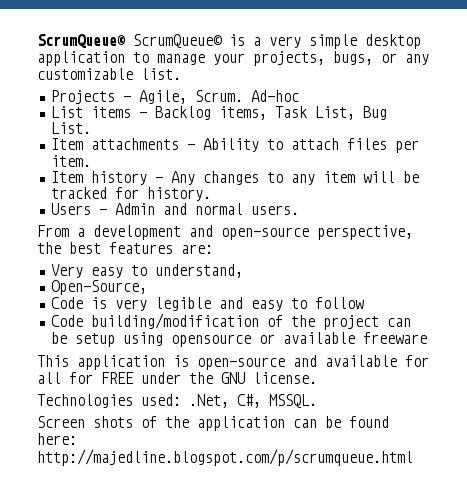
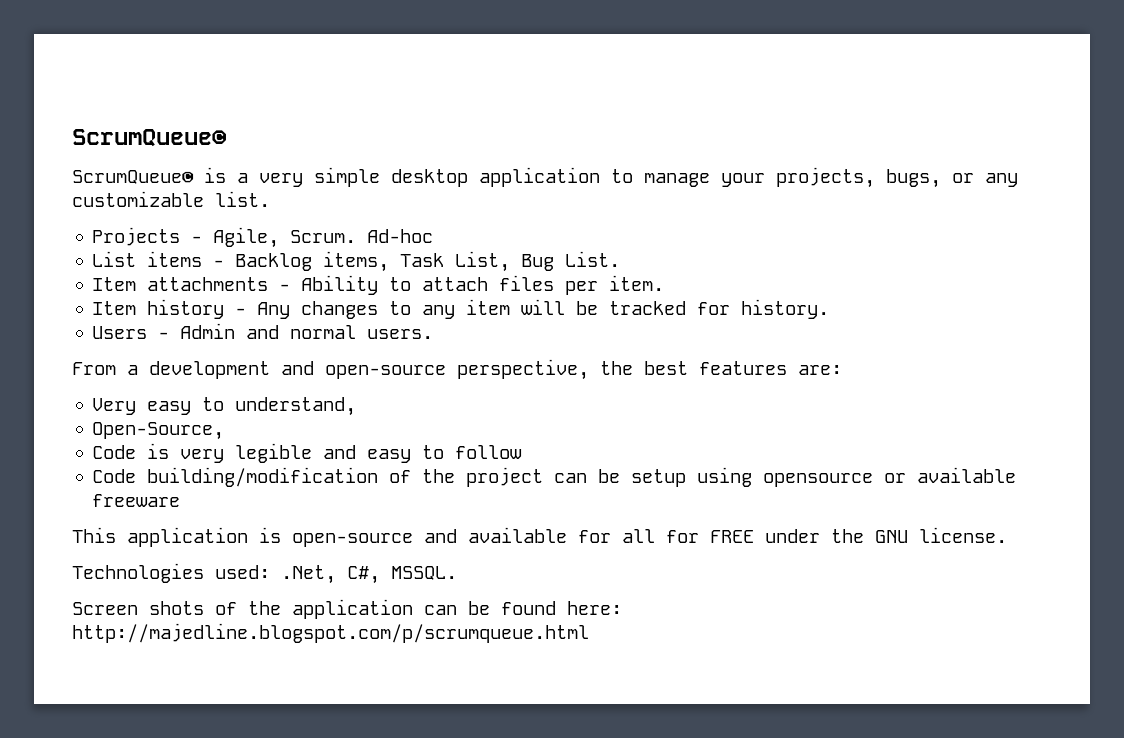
[37,34,125,48] ScrumQueue© -> [72,129,226,147] ScrumQueue© //

